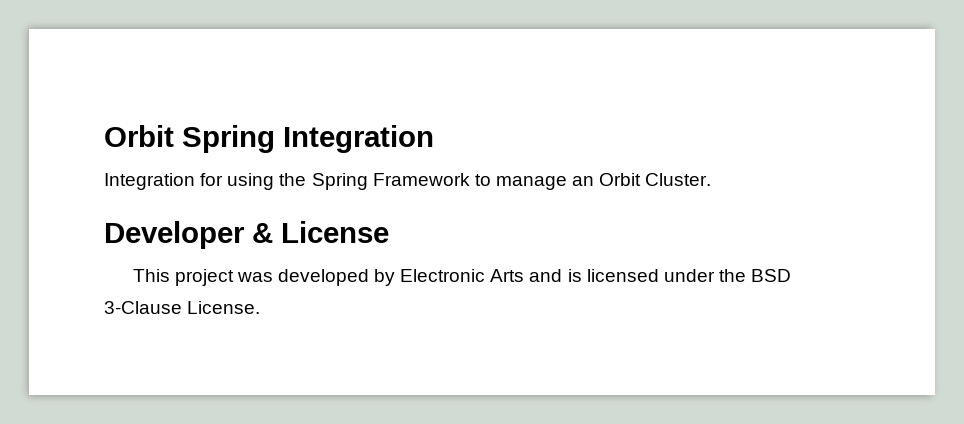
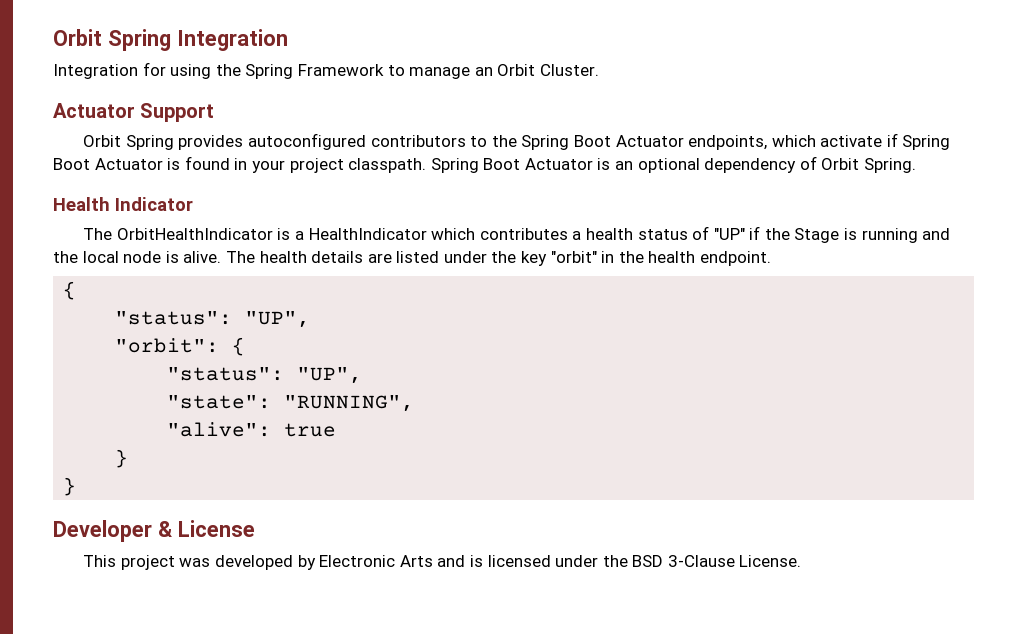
(712, 179) none -> [53,103,215,122] [83,133,951,150] [53,156,917,173] [53,197,193,211] [83,226,951,243] [53,251,772,266] [63,281,77,300] [115,311,311,328] [115,337,246,356] [167,367,363,384] [167,395,415,412] [167,422,337,437] [115,449,129,468] [63,477,77,496] // Actuator Support // Orbit Spring provides autoconfigured contributors to the Spring Boot Actuator endpoints, which activate if Spring Boot Actuator is found in your project classpath. Spring Boot Actuator is an optional dependency of Orbit Spring. // Health Indicator // The OrbitHealthIndicator is a HealthIndicator which contributes a health status of "UP" if the Stage is running and the local node is alive. The health details are listed under the key "orbit" in the health endpoint. // { // "status": "UP", // "orbit": { // "status": "UP", // "state": "RUNNING", // "alive": true // } // }

